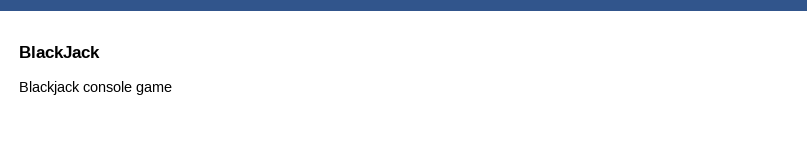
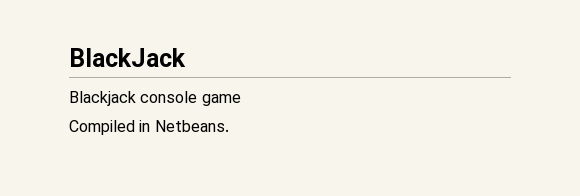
(172, 89) none -> [69,120,229,135] // Compiled in Netbeans.

